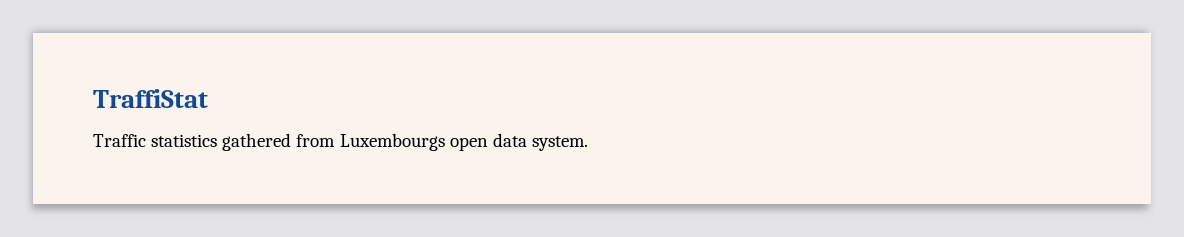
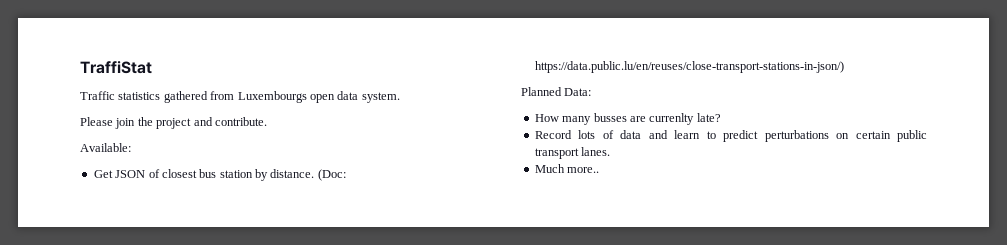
(588, 143) none -> [80,117,267,129] [80,143,131,152] [93,169,346,181] [534,61,844,73] [521,87,592,96] [534,113,721,125] [534,130,927,142] [534,147,611,159] [534,164,600,173] // Please join the project and contribute. // Available: // Get JSON of closest bus station by distance. (Doc: https://data.public.lu/en/reuses/close-transport-stations-in-json/) // Planned Data: // How many busses are currenlty late? // Record lots of data and learn to predict perturbations on certain public transport lanes. // Much more..

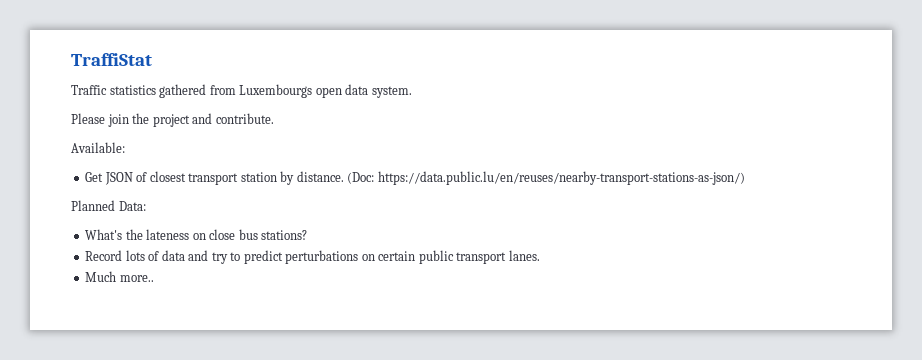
[199,169,217,178] bus -> [188,173,239,185] transport
[534,61,844,73] https://data.public.lu/en/reuses/close-transport-stations-in-json/) -> [377,171,745,185] https://data.public.lu/en/reuses/nearby-transport-stations-as-json/)
[534,113,721,125] How many busses are currenlty late? -> [85,229,308,240] What's the lateness on close bus stations?
[674,130,701,139] learn -> [211,252,228,264] try

